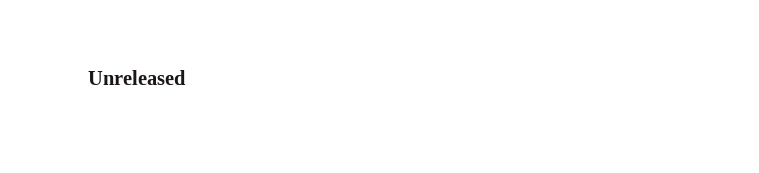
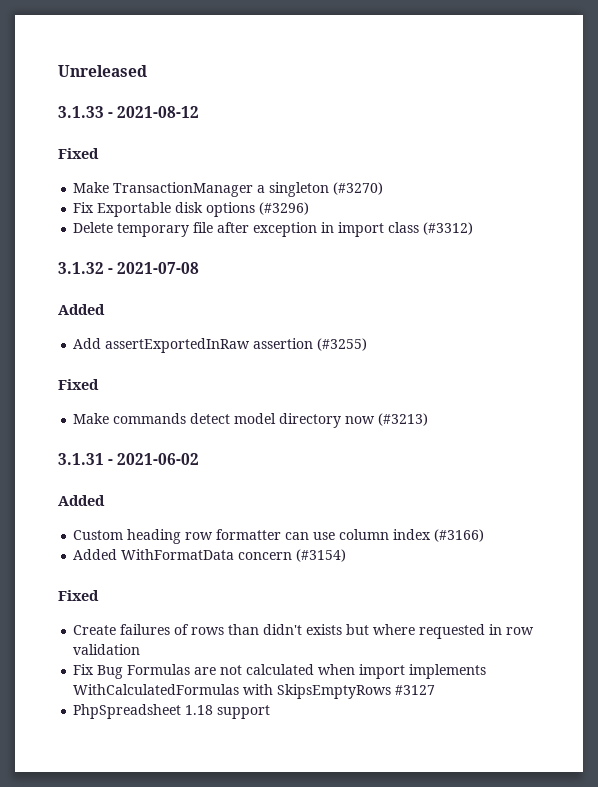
(186, 77) none -> [58,106,200,118] [58,148,99,159] [73,182,384,197] [73,202,310,217] [73,222,474,237] [58,262,200,274] [58,304,105,315] [73,338,368,353] [58,379,99,390] [73,413,429,428] [58,453,200,465] [58,495,105,506] [73,529,485,544] [73,549,347,562] [58,590,99,601] [73,624,535,639] [73,644,141,655] [73,664,487,679] [73,684,436,699] [73,704,271,719] // 3.1.33 - 2021-08-12 // Fixed // Make TransactionManager a singleton (#3270) // Fix Exportable disk options (#3296) // Delete temporary file after exception in import class (#3312) // 3.1.32 - 2021-07-08 // Added // Add assertExportedInRaw assertion (#3255) // Fixed // Make commands detect model directory now (#3213) // 3.1.31 - 2021-06-02 // Added // Custom heading row formatter can use column index (#3166) // Added WithFormatData concern (#3154) // Fixed // Create failures of rows than didn't exists but where requested in row validation // Fix Bug Formulas are not calculated when import implements WithCalculatedFormulas with SkipsEmptyRows #3127 // PhpSpreadsheet 1.18 support

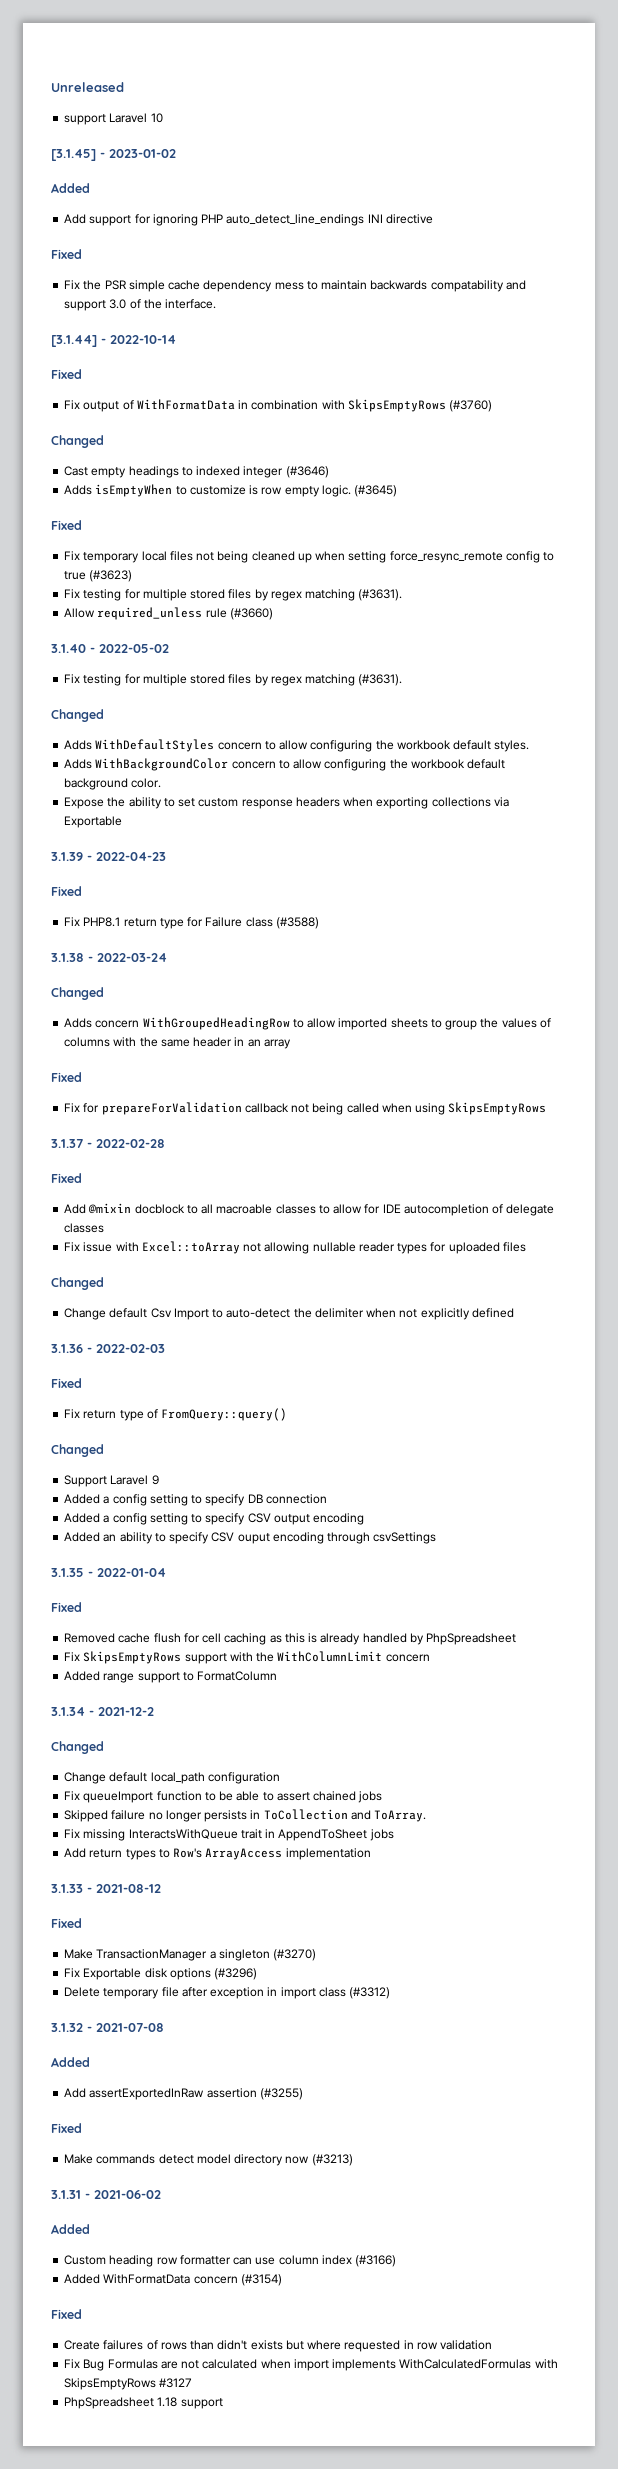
(147, 71) none -> [64,113,163,125] [51,149,176,161] [51,183,90,193] [64,214,433,226] [51,249,82,259] [64,280,526,292] [64,299,217,311] [51,335,176,347] [51,369,82,379] [64,399,493,412] [51,435,104,448] [64,466,329,478] [64,484,398,497] [51,520,82,530] [64,551,555,563] [64,570,133,582] [64,589,403,601] [64,607,273,620] [51,644,169,653] [64,674,403,686] [51,709,104,722] [64,739,530,752] [64,758,506,771] [64,778,162,790] [64,797,509,809] [64,816,123,828] [51,852,166,861] [51,886,82,896] [64,917,319,929] [51,953,167,962] [51,987,104,1000] [64,1017,551,1030] [64,1037,291,1049] [51,1072,82,1082] [64,1102,547,1115] [51,1139,165,1148] [51,1173,82,1183] [64,1203,555,1216] [64,1223,105,1233] [64,1241,526,1254] [51,1277,104,1290] [64,1308,514,1320] [51,1344,165,1353] [51,1378,82,1388] [64,1408,288,1421] [51,1444,104,1457] [64,1475,159,1487] [64,1494,327,1506] [64,1513,365,1525] [64,1532,437,1544] [51,1568,166,1577] [51,1602,82,1612] [64,1633,517,1645] [64,1651,430,1664] [64,1671,278,1683] [51,1707,154,1716] [51,1741,104,1754] [64,1772,280,1784] [64,1791,383,1803] [64,1809,427,1822] [64,1829,394,1841] [64,1848,371,1860] // support Laravel 10 // [3.1.45] - 2023-01-02 // Added // Add support for ignoring PHP auto_detect_line_endings INI directive // Fixed // Fix the PSR simple cache dependency mess to maintain backwards compatability and support 3.0 of the interface. // [3.1.44] - 2022-10-14 // Fixed // Fix output of WithFormatData in combination with SkipsEmptyRows (#3760) // Changed // Cast empty headings to indexed integer (#3646) // Adds isEmptyWhen to customize is row empty logic. (#3645) // Fixed // Fix temporary local files not being cleaned up when setting force_resync_remote config to true (#3623) // Fix testing for multiple stored files by regex matching (#3631). // Allow required_unless rule (#3660) // 3.1.40 - 2022-05-02 // Fix testing for multiple stored files by regex matching (#3631). // Changed // Adds WithDefaultStyles concern to allow configuring the workbook default styles. // Adds WithBackgroundColor concern to allow configuring the workbook default background color. // Expose the ability to set custom response headers when exporting collections via Exportable // 3.1.39 - 2022-04-23 // Fixed // Fix PHP8.1 return type for Failure class (#3588) // 3.1.38 - 2022-03-24 // Changed // Adds concern WithGroupedHeadingRow to allow imported sheets to group the values of columns with the same header in an array // Fixed // Fix for prepareForValidation callback not being called when using SkipsEmptyRows // 3.1.37 - 2022-02-28 // Fixed // Add @mixin docblock to all macroable classes to allow for IDE autocompletion of delegate classes // Fix issue with Excel::toArray not allowing nullable reader types for uploaded files // Changed // Change default Csv Import to auto-detect the delimiter when not explicitly defined // 3.1.36 - 2022-02-03 // Fixed // Fix return type of FromQuery::query() // Changed // Support Laravel 9 // Added a config setting to specify DB connection // Added a config setting to specify CSV output encoding // Added an ability to specify CSV ouput encoding through csvSettings // 3.1.35 - 2022-01-04 // Fixed // Removed cache flush for cell caching as this is already handled by PhpSpreadsheet // Fix SkipsEmptyRows support with the WithColumnLimit concern // Added range support to FormatColumn // 3.1.34 - 2021-12-2 // Changed // Change default local_path configuration // Fix queueImport function to be able to assert chained jobs // Skipped failure no longer persists in ToCollection and ToArray. // Fix missing InteractsWithQueue trait in AppendToSheet jobs // Add return types to Row's ArrayAccess implementation

